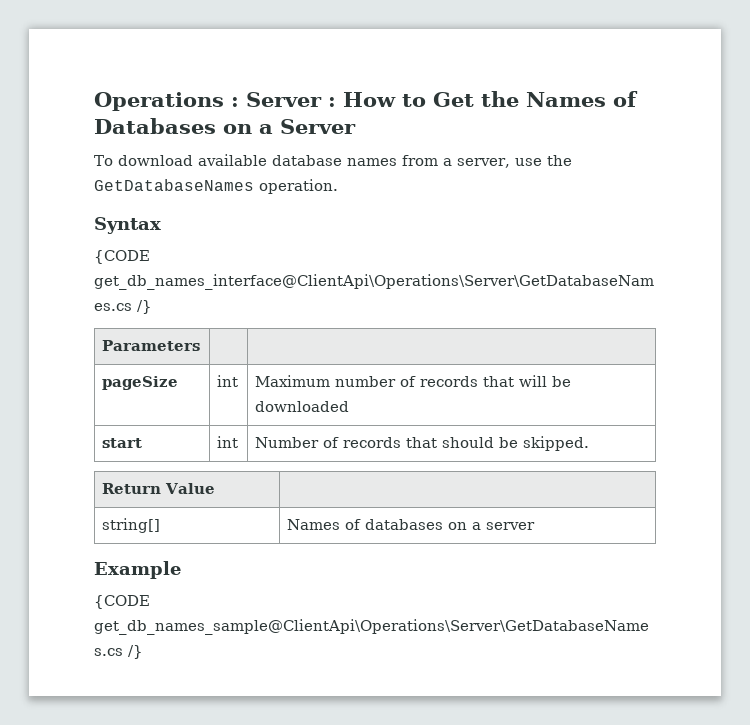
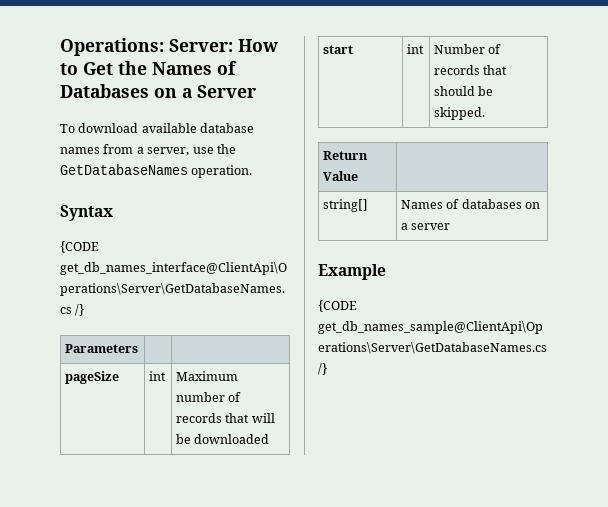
[94,92,336,111] Operations : Server : -> [60,38,233,56] Operations: Server:

